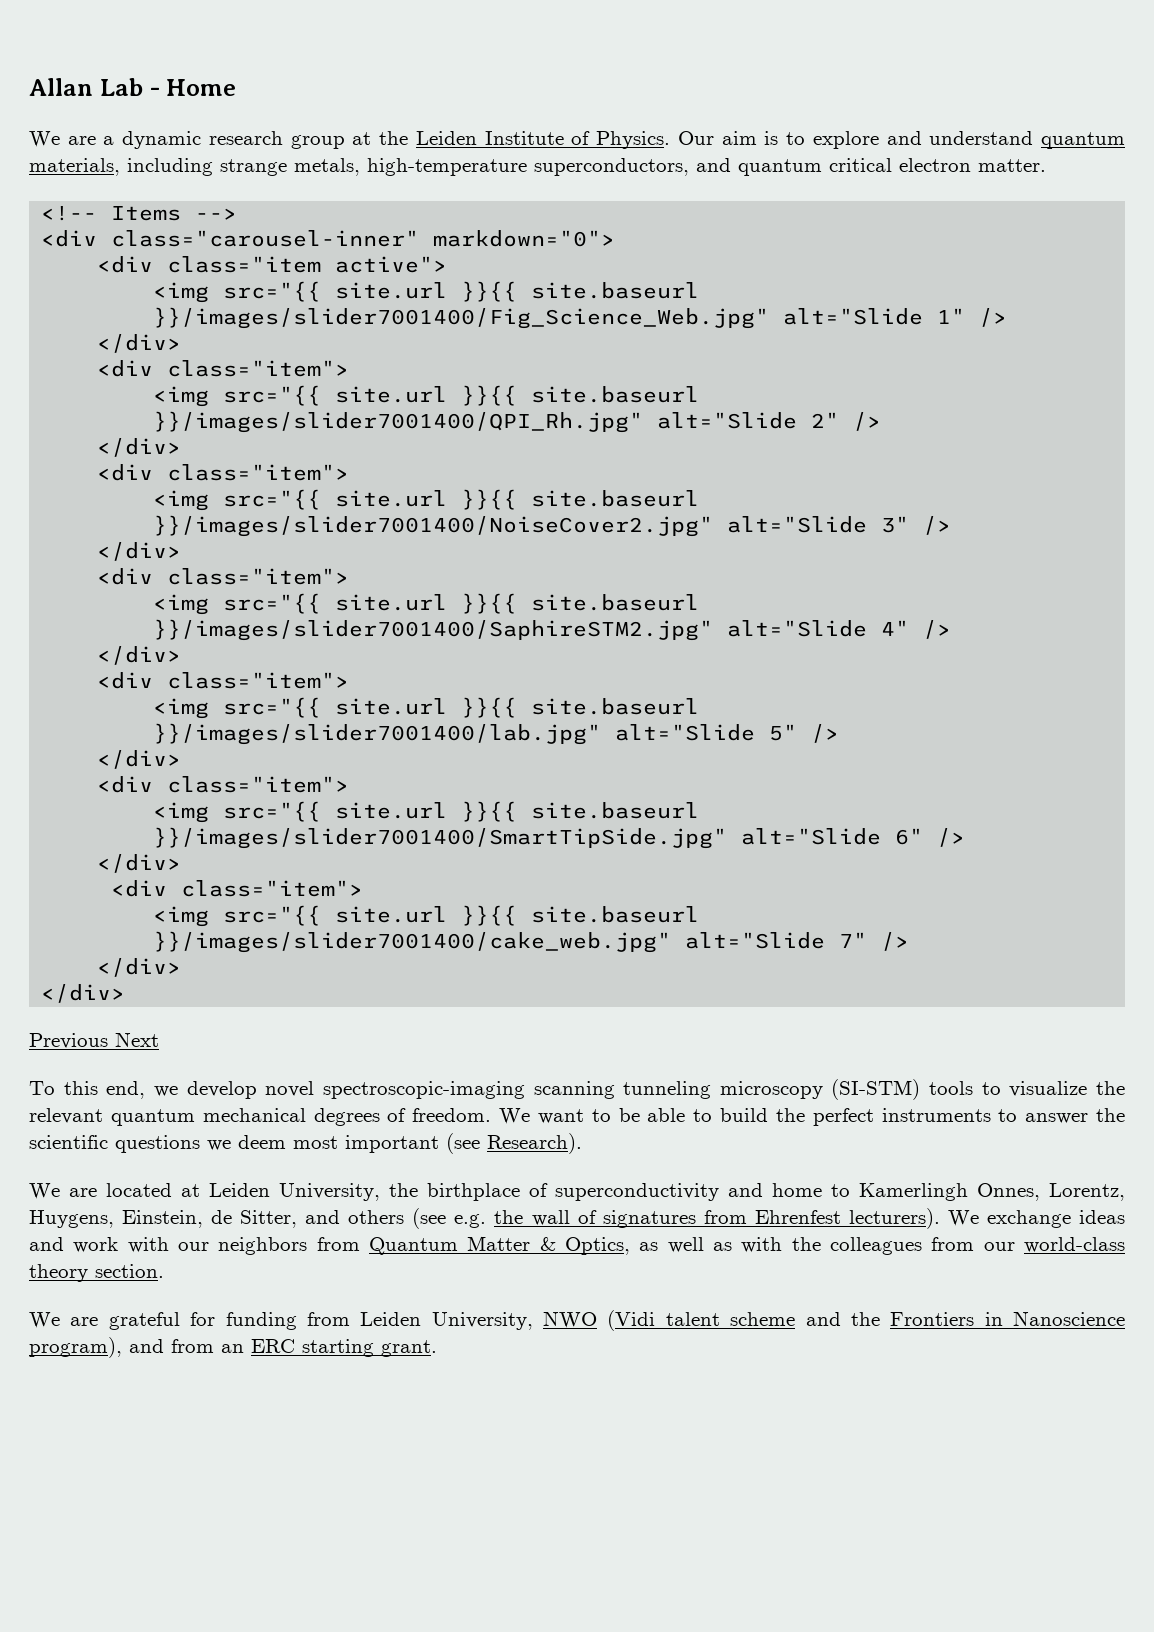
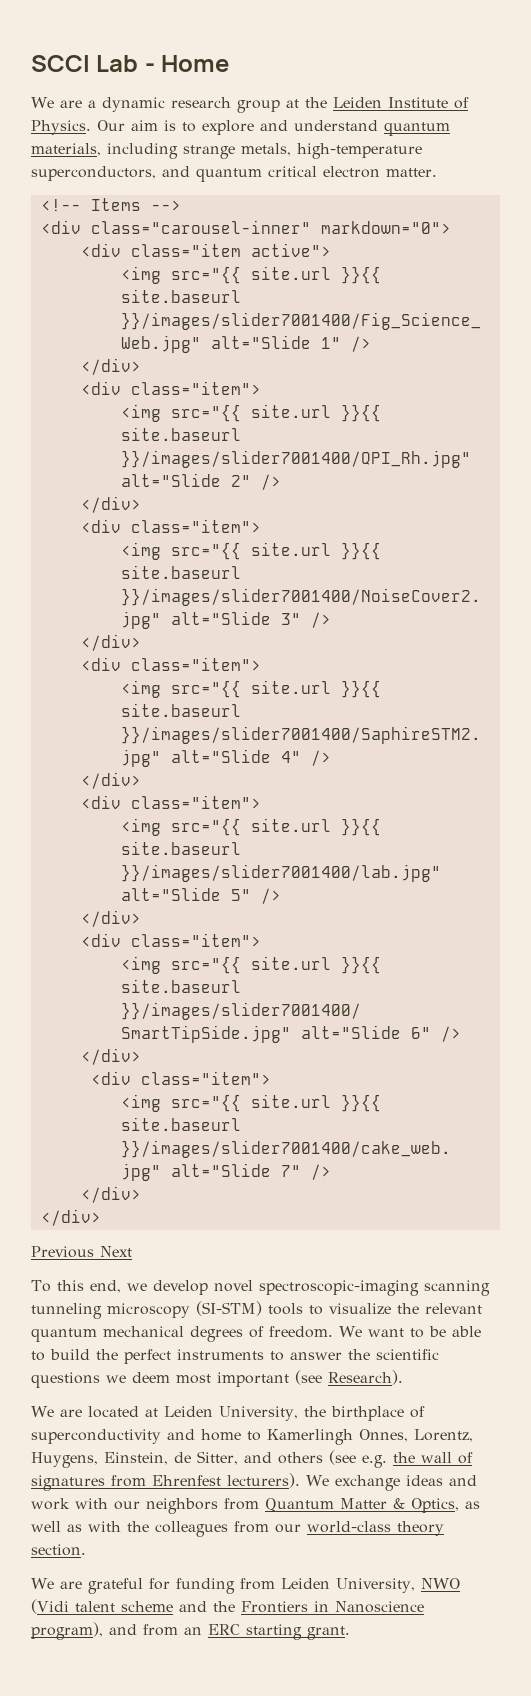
[29,78,93,96] Allan -> [31,55,90,72] SCCI

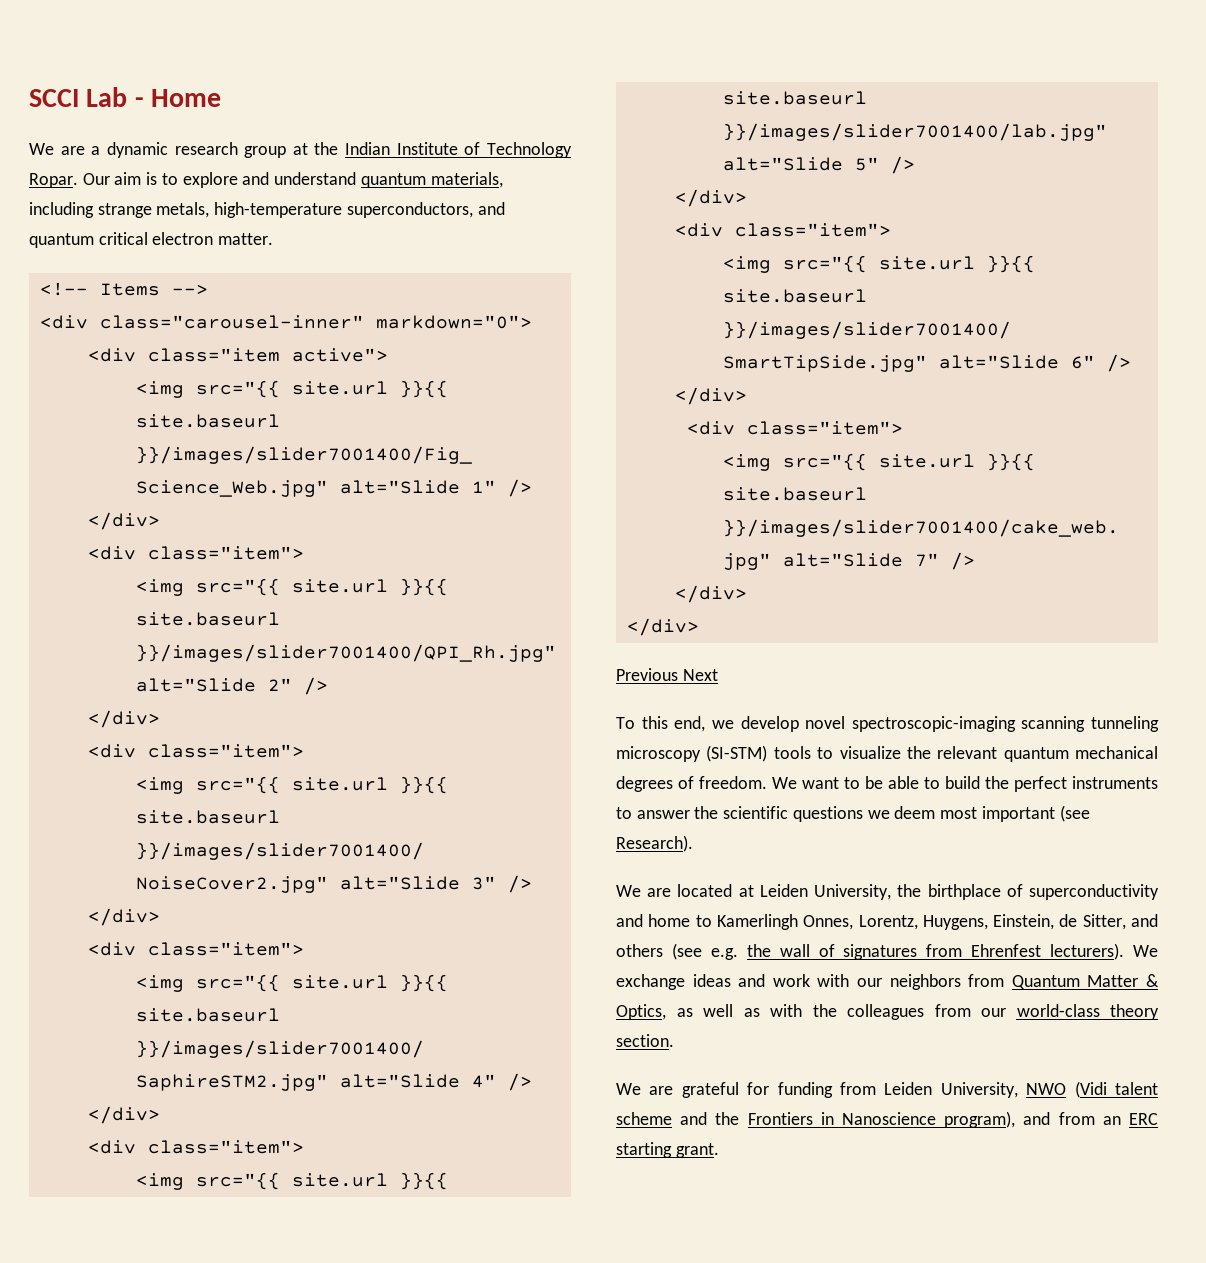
[332,97,382,108] Leiden -> [345,142,391,155] Indian
[31,120,91,135] Physics. -> [486,142,572,158] [29,173,78,188] Technology Ropar.

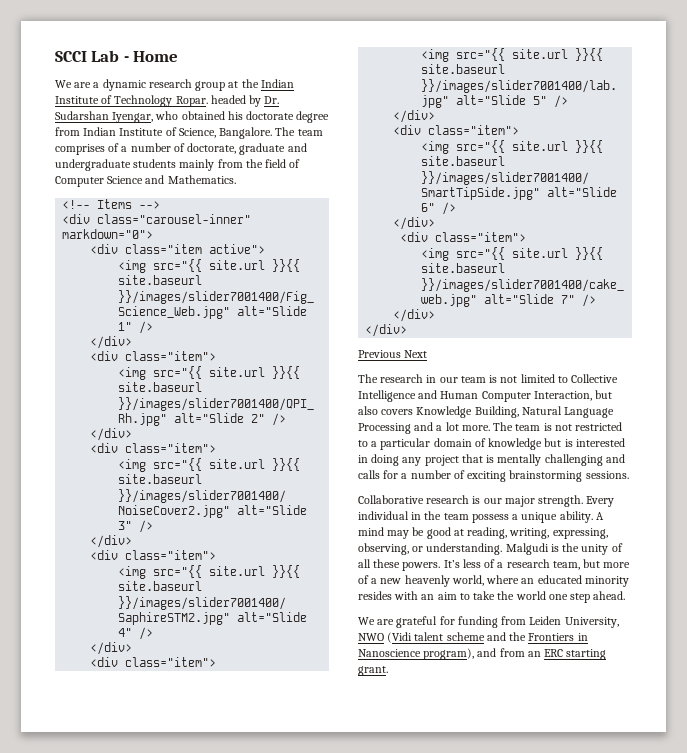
[82,172,503,188] [29,202,505,218] [29,232,274,248] Our aim is to explore and understand quantum materials, including strange metals, high-temperature superconductors, and quantum critical electron matter. -> [210,95,280,107] [55,111,330,123] [55,127,323,139] [55,143,307,155] [55,159,301,171] [55,175,236,187] headed by Dr. Sudarshan Iyengar, who obtained his doctorate degree from Indian Institute of Science, Bangalore. The team comprises of a number of doctorate, graduate and undergraduate students mainly from the field of Computer Science and Mathematics.
[616,716,1159,732] [616,745,1158,762] [616,776,1158,792] [616,805,1090,822] [616,835,693,852] [616,884,1159,900] [616,914,1158,930] [616,943,1158,960] [616,974,1159,990] [616,1004,1159,1020] [616,1034,674,1047] To this end, we develop novel spectroscopic-imaging scanning tunneling microscopy (SI-STM) tools to visualize the relevant quantum mechanical degrees of freedom. We want to be able to build the perfect instruments to answer the scientific questions we deem most important (see Research). // We are located at Leiden University, the birthplace of superconductivity and home to Kamerlingh Onnes, Lorentz, Huygens, Einstein, de Sitter, and others (see e.g. the wall of signatures from Ehrenfest lecturers). We exchange ideas and work with our neighbors from Quantum Matter & Optics, as well as with the colleagues from our world-class theory section. -> [358,374,619,383] [358,390,613,402] [358,406,615,418] [358,422,623,434] [358,438,625,450] [358,454,625,466] [358,470,629,482] [358,495,615,507] [358,511,604,523] [358,527,608,539] [358,543,623,555] [358,559,631,571] [358,575,629,587] [358,591,626,603] The research in our team is not limited to Collective Intelligence and Human Computer Interaction, but also covers Knowledge Building, Natural Language Processing and a lot more. The team is not restricted to a particular domain of knowledge but is interested in doing any project that is mentally challenging and calls for a number of exciting brainstorming sessions. // Collaborative research is our major strength. Every individual in the team possess a unique ability. A mind may be good at reading, writing, expressing, observing, or understanding. Malgudi is the unity of all these powers. It’s less of a research team, but more of a new heavenly world, where an educated minority resides with an aim to take the world one step ahead.

